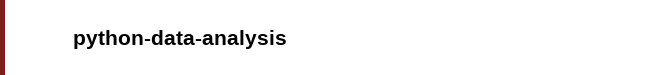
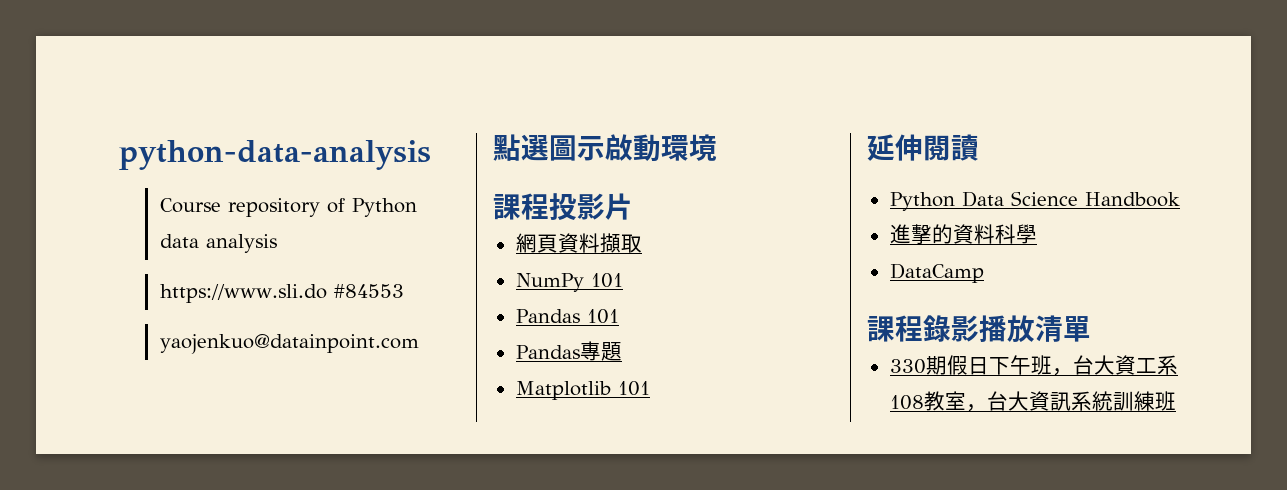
(287, 39) none -> [159,198,417,217] [159,234,277,253] [159,284,404,303] [159,334,419,354] [493,134,717,162] [493,193,633,221] [515,233,642,253] [515,273,623,292] [515,309,619,324] [515,341,622,361] [515,381,650,400] [867,134,979,161] [889,191,1180,211] [889,224,1037,245] [889,263,984,283] [867,315,1091,343] [889,355,1178,376] [889,391,1176,412] // Course repository of Python data analysis // https://www.sli.do #84553 // yaojenkuo@datainpoint.com // 點選圖示啟動環境 // 課程投影片 // 網頁資料擷取 // NumPy 101 // Pandas 101 // Pandas專題 // Matplotlib 101 // 延伸閱讀 // Python Data Science Handbook // 進擊的資料科學 // DataCamp // 課程錄影播放清單 // 330期假日下午班，台大資工系108教室，台大資訊系統訓練班

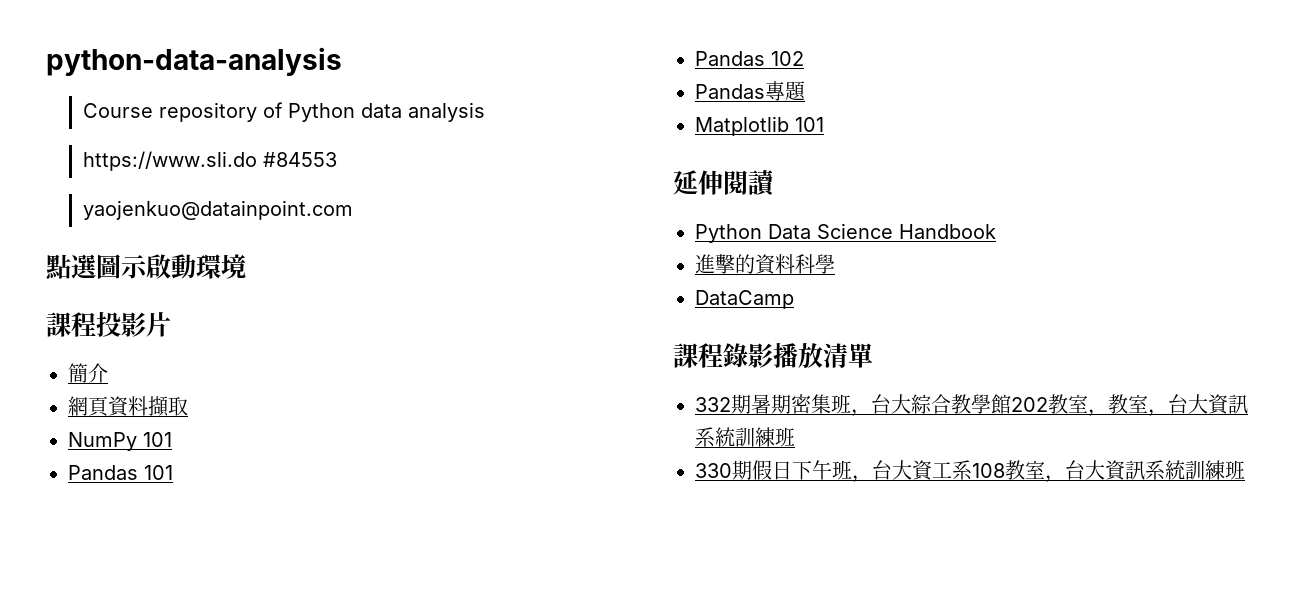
(633, 206) none -> [68,363,108,383] // 簡介
(619, 316) none -> [695,51,804,66] // Pandas 102
(1091, 329) none -> [695,394,1248,417] [695,427,795,447] // 332期暑期密集班，台大綜合教學館202教室，教室，台大資訊系統訓練班

